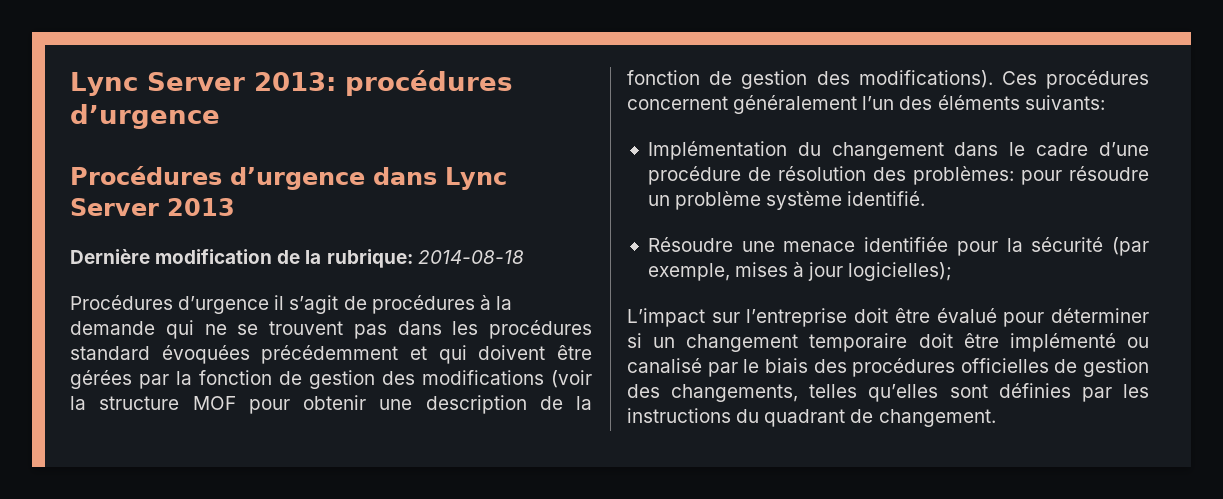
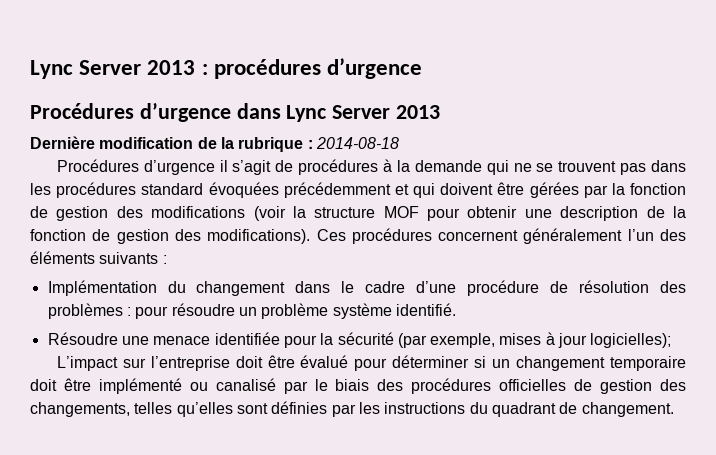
[70,72,336,96] Lync Server 2013: -> [30,60,208,79] Lync Server 2013 :
[326,249,413,268] rubrique: -> [238,137,313,152] rubrique :
[1024,95,1105,110] suivants: -> [99,252,167,264] suivants :
[912,166,1014,185] problèmes: -> [47,303,131,319] problèmes :

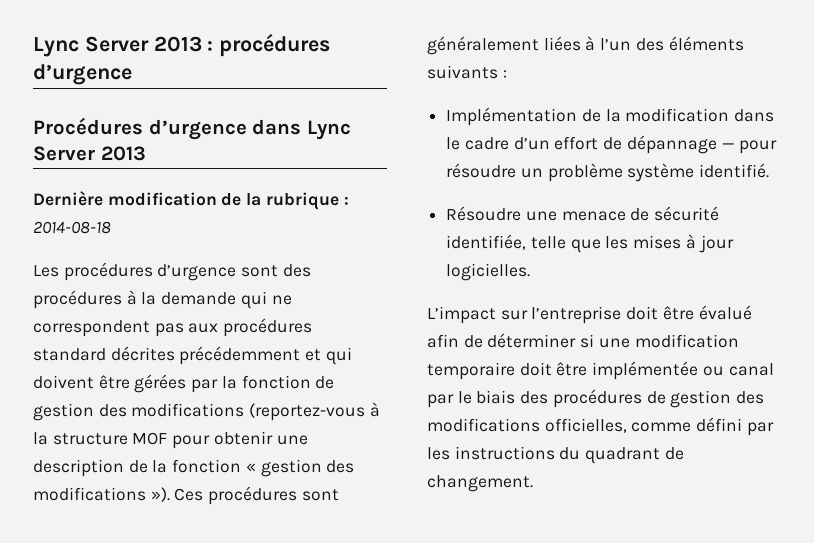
[56,159,294,175] Procédures d’urgence il s’agit de -> [33,262,311,281] Les procédures d’urgence sont des
[536,160,687,175] [30,183,51,195] se trouvent pas dans les -> [33,320,219,337] correspondent pas aux
[208,182,279,198] évoquées -> [110,346,175,361] décrites
[253,206,286,221] (voir -> [249,402,380,421] (reportez-vous à
[92,228,623,244] de gestion des modifications). Ces procédures concernent généralement -> [245,459,355,477] [33,486,339,505] [427,36,596,55] « gestion des modifications »). Ces procédures sont généralement liées à
[167,280,687,296] [47,303,131,319] du changement dans le cadre d’une procédure de résolution des problèmes : -> [581,108,775,122] [446,135,735,154] de la modification dans le cadre d’un effort de dépannage —
[214,332,496,348] identifiée pour la sécurité (par exemple, -> [630,206,720,221] [446,234,629,253] de sécurité identifiée, telle que les
[590,333,672,348] logicielles); -> [446,263,531,281] logicielles.
[354,355,686,371] [30,378,276,394] pour déterminer si un changement temporaire doit être implémenté ou canalisé -> [427,333,739,348] [427,361,774,380] afin de déterminer si une modification temporaire doit être implémentée ou canal
[499,379,686,394] [30,401,328,417] officielles de gestion des changements, telles qu’elles sont définies -> [646,390,765,408] [427,417,743,433] de gestion des modifications officielles, comme défini

